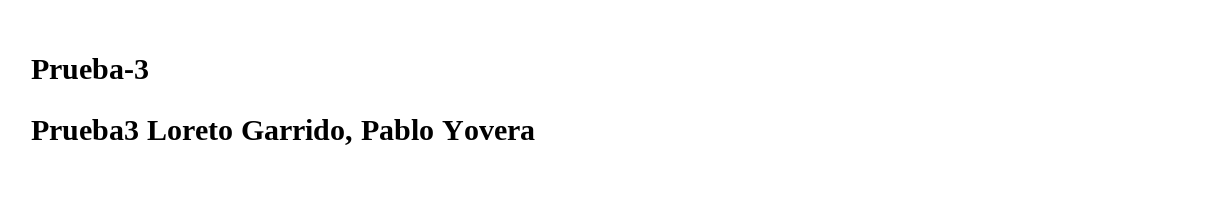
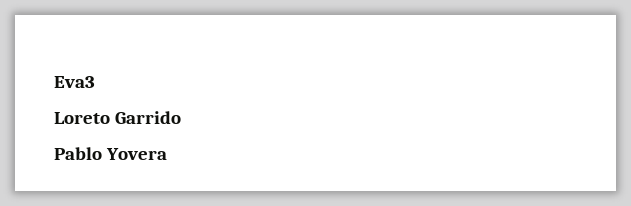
[31,58,149,79] [31,119,354,145] Prueba-3 // Prueba3 Loreto Garrido, -> [54,76,95,88] [54,111,181,124] Eva3 // Loreto Garrido //

